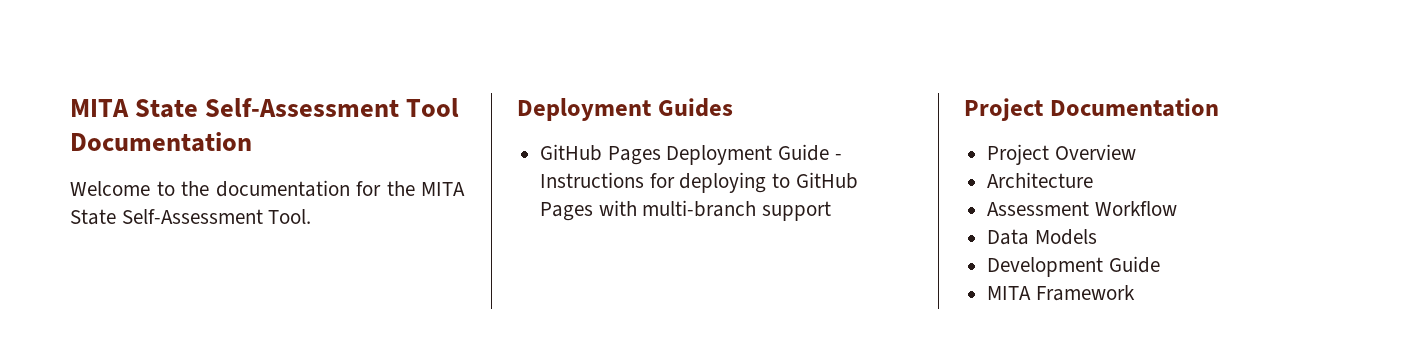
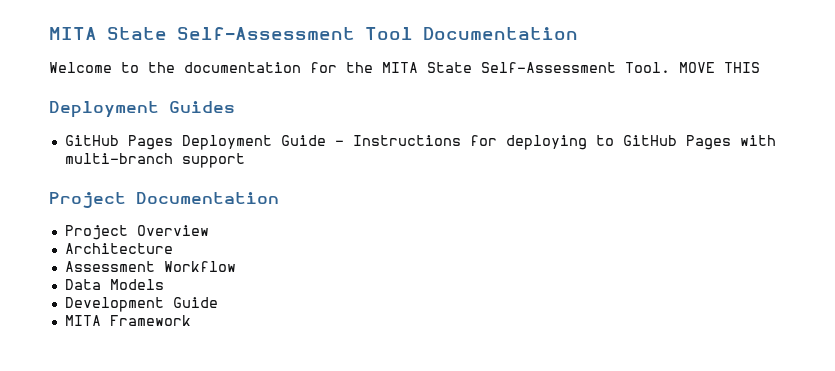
(312, 216) none -> [679,62,760,73] MOVE THIS

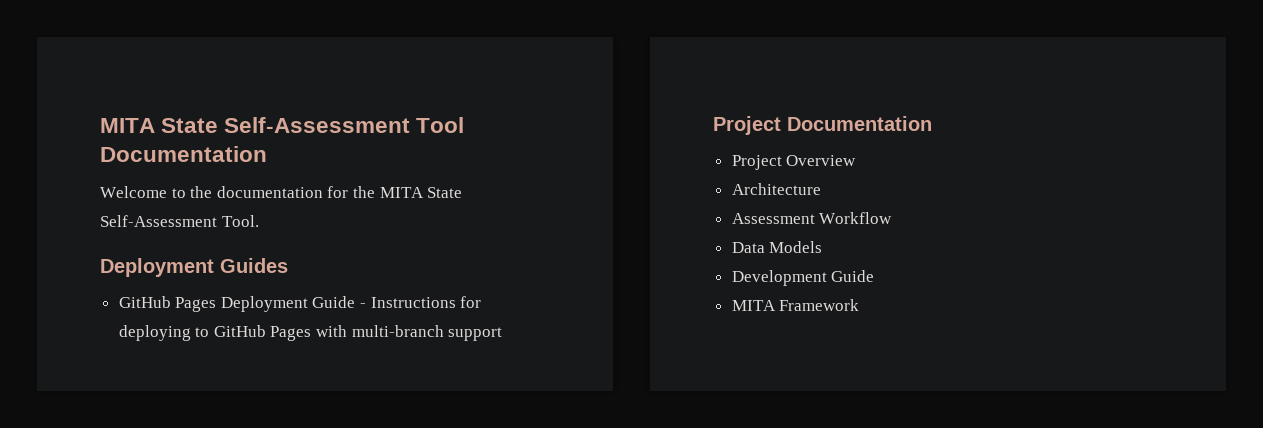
[679,62,760,73] MOVE THIS -> (259, 221) none

